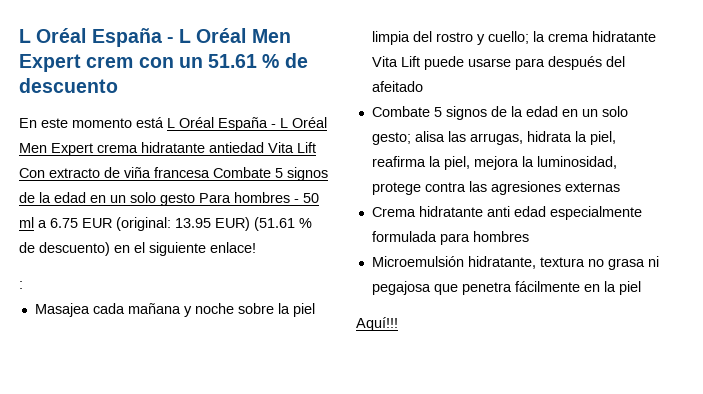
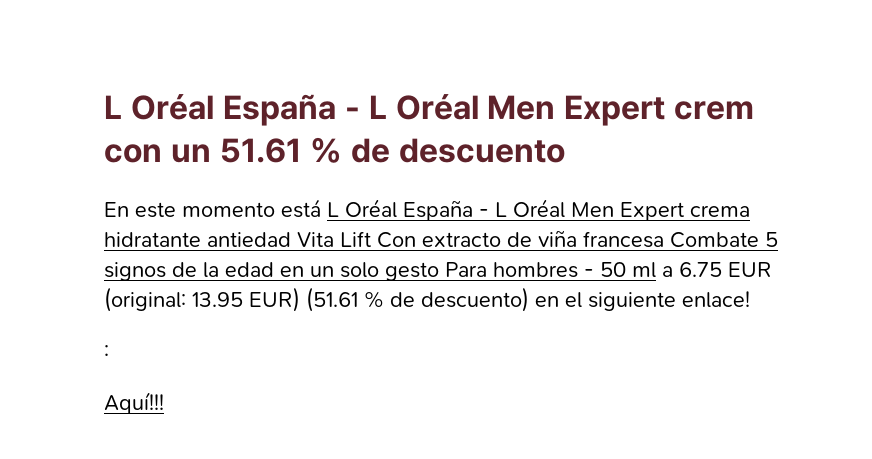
[34,303,315,317] [371,31,656,45] [371,56,625,70] [371,81,423,92] [371,106,628,120] [371,131,616,145] [371,156,617,170] [371,181,620,195] [371,206,642,220] [371,231,529,245] [371,256,659,270] [371,281,641,295] // Masajea cada mañana y noche sobre la piel limpia del rostro y cuello; la crema hidratante Vita Lift puede usarse para después del afeitado // Combate 5 signos de la edad en un solo gesto; alisa las arrugas, hidrata la piel, reafirma la piel, mejora la luminosidad, protege contra las agresiones externas // Crema hidratante anti edad especialmente formulada para hombres // Microemulsión hidratante, textura no grasa ni pegajosa que penetra fácilmente en la piel -> (109, 351) none

